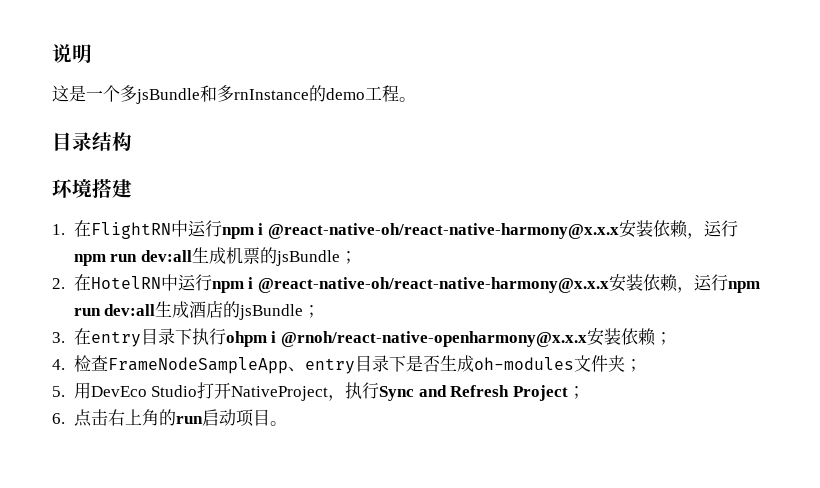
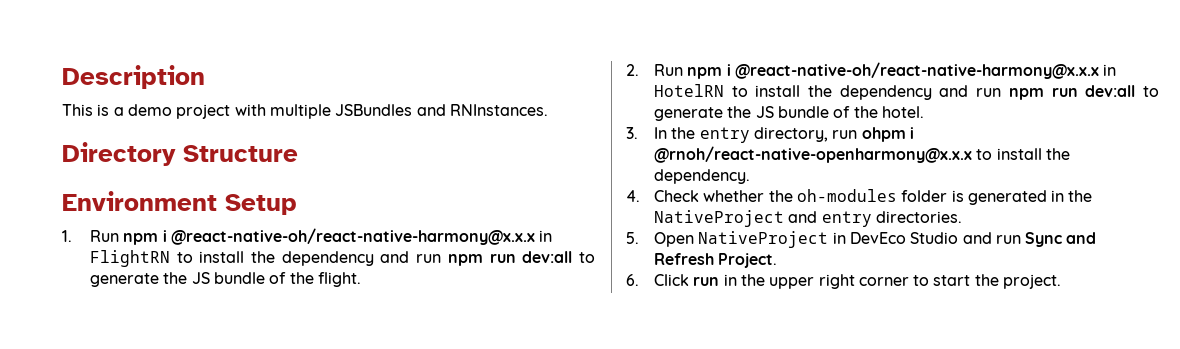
[52,44,92,63] [52,85,416,104] [52,132,132,151] [52,179,132,198] [52,220,738,239] [73,247,357,266] [52,274,760,293] [73,301,321,320] [52,328,672,347] [52,355,642,374] [52,382,380,401] 说明 // 这是一个多jsBundle和多rnInstance的demo工程。 // 目录结构 // 环境搭建 // 1.在FlightRN中运行npm i @react-native-oh/react-native-harmony@x.x.x安装依赖，运行npm run dev:all生成机票的jsBundle； // 2.在HotelRN中运行npm i @react-native-oh/react-native-harmony@x.x.x安装依赖，运行npm run dev:all生成酒店的jsBundle； // 3.在entry目录下执行ohpm i @rnoh/react-native-openharmony@x.x.x安装依赖； // 4.检查FrameNodeSampleApp、entry目录下是否生成oh-modules文件夹； // 5.用DevEco Studio打开NativeProject，执行 -> [62,65,205,89] [62,104,548,119] [62,142,298,166] [62,191,297,215] [62,228,553,245] [89,250,596,267] [89,272,361,287] [626,62,1117,79] [653,84,1159,100] [653,106,924,121] [626,127,914,143] [653,146,1070,163] [653,169,750,184] [626,189,1093,205] [653,210,962,227] [626,231,1021,248] Description // This is a demo project with multiple JSBundles and RNInstances. // Directory Structure // Environment Setup // 1. Run npm i @react-native-oh/react-native-harmony@x.x.x in FlightRN to install the dependency and run npm run dev:all to generate the JS bundle of the flight. // 2. Run npm i @react-native-oh/react-native-harmony@x.x.x in HotelRN to install the dependency and run npm run dev:all to generate the JS bundle of the hotel. // 3. In the entry directory, run ohpm i @rnoh/react-native-openharmony@x.x.x to install the dependency. // 4. Check whether the oh-modules folder is generated in the NativeProject and entry directories. // 5. Open NativeProject in DevEco Studio and run
[512,385,585,401] Project； -> [718,253,778,268] Project.
[73,409,287,427] 点击右上角的run启动项目。 -> [653,274,1062,289] Click run in the upper right corner to start the project.

